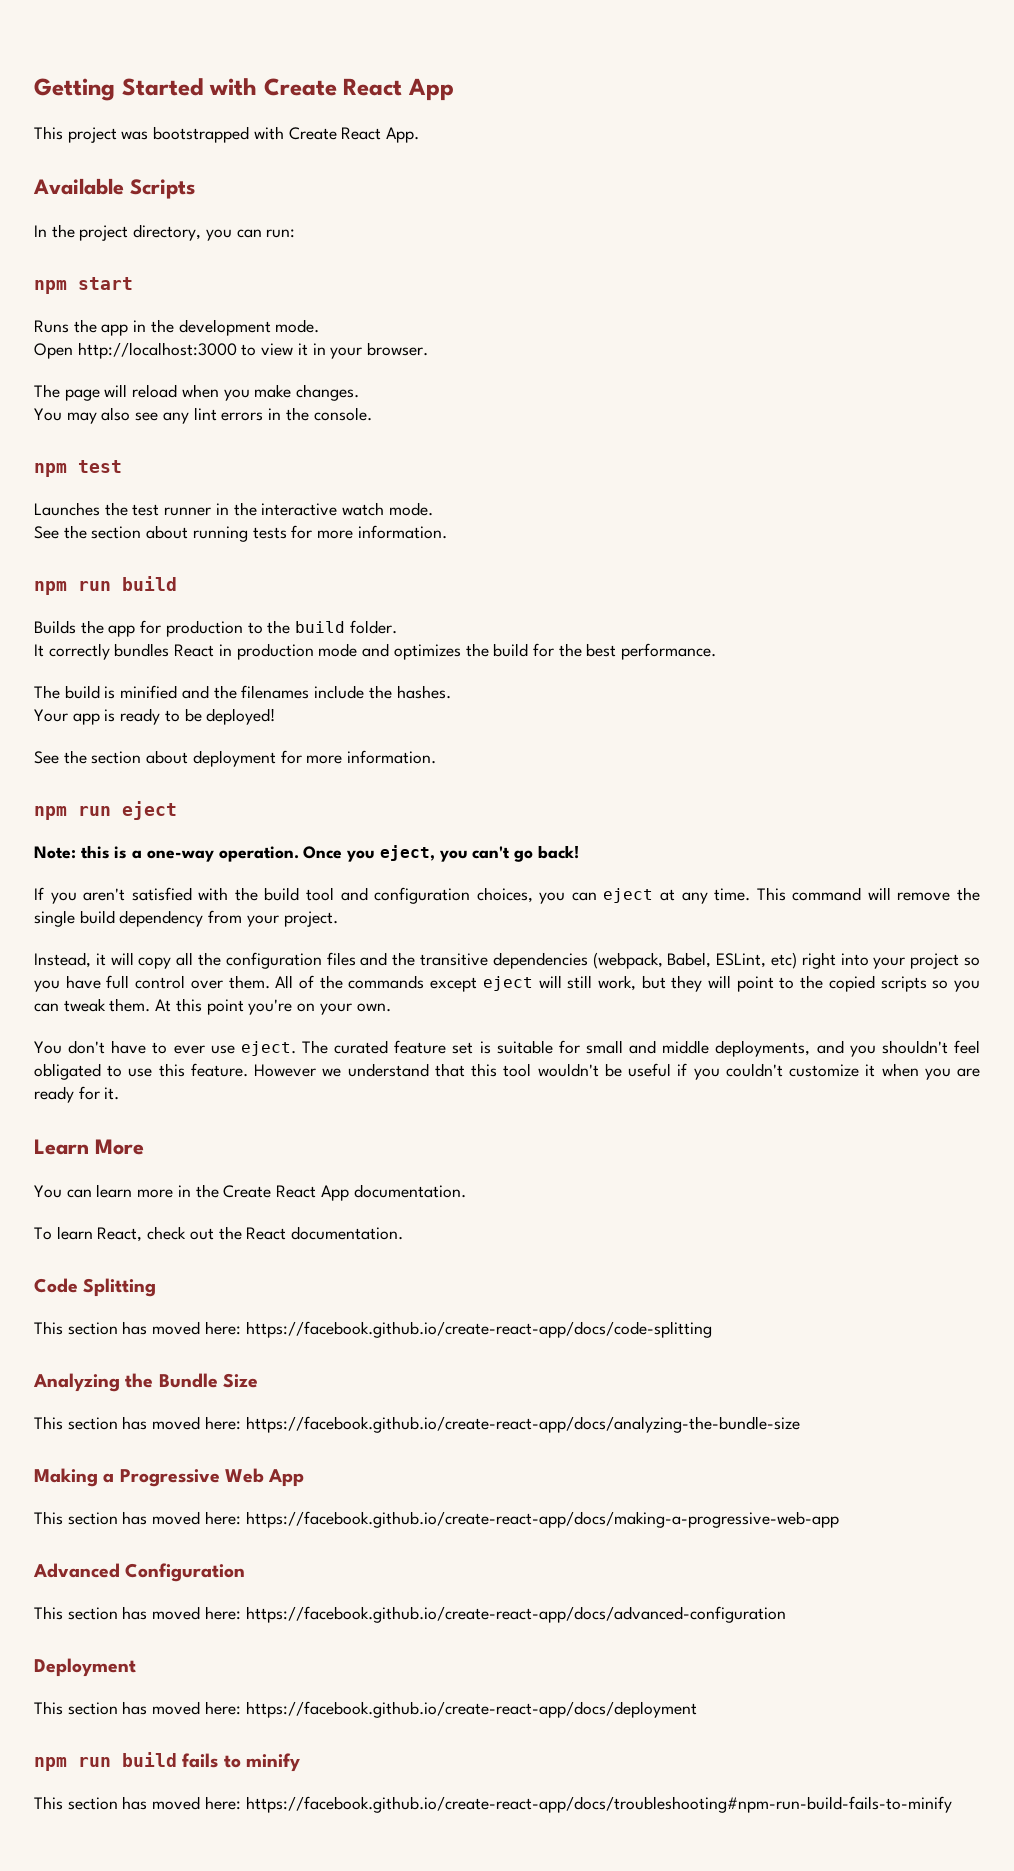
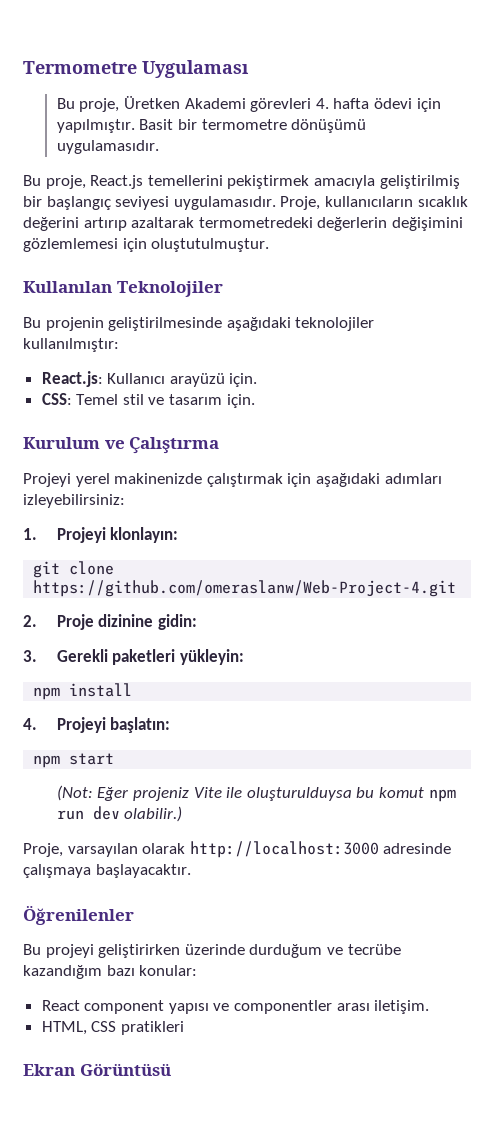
[34,78,455,101] [34,126,420,143] [33,178,195,199] [34,224,296,241] [34,277,133,294] [34,319,320,336] [34,342,429,359] [34,384,360,401] [34,407,372,424] [34,460,122,477] [34,502,433,516] [34,525,447,542] [34,576,177,595] [34,620,397,637] [34,643,717,660] [34,685,451,699] [34,708,276,725] [34,750,437,767] [34,801,177,820] [34,845,579,862] [34,887,980,904] [34,910,338,927] [34,952,980,969] [34,975,981,992] [34,998,391,1015] [34,1040,980,1057] [34,1063,980,1080] [34,1086,120,1103] [34,1139,144,1155] [34,1184,466,1201] [34,1226,404,1242] [34,1278,157,1297] [34,1321,712,1338] [33,1373,258,1392] [34,1416,800,1433] [34,1468,305,1487] [34,1511,839,1528] [33,1563,246,1582] [34,1606,786,1623] [34,1658,136,1677] [34,1701,697,1718] [34,1752,300,1772] [34,1796,952,1813] Getting Started with Create React App // This project was bootstrapped with Create React App. // Available Scripts // In the project directory, you can run: // npm start // Runs the app in the development mode. // Open http://localhost:3000 to view it in your browser. // The page will reload when you make changes. // You may also see any lint errors in the console. // npm test // Launches the test runner in the interactive watch mode. // See the section about running tests for more information. // npm run build // Builds the app for production to the build folder. // It correctly bundles React in production mode and optimizes the build for the best performance. // The build is minified and the filenames include the hashes. // Your app is ready to be deployed! // See the section about deployment for more information. // npm run eject // Note: this is a one-way operation. Once you eject, you can't go back! // If you aren't satisfied with the build tool and configuration choices, you can eject at any time. This command will remove the single build dependency from your project. // Instead, it will copy all the configuration files and the transitive dependencies (webpack, Babel, ESLint, etc) right into your project so you have full control over them. All of the commands except eject will still work, but they will point to the copied scripts so you can tweak them. At this point you're on your own. // You don't have to ever use eject. The curated feature set is suitable for small and middle deployments, and you shouldn't feel obligated to use this feature. However we understand that this tool wouldn't be useful if you couldn't customize it when you are ready for it. // Learn More // You can learn more in the Create React App documentation. // To learn React, check out the React documentation. // Code Splitting // This section has moved here: https://facebook.github.io/create-react-app/docs/code-splitting // Analyzing the Bundle Size // This section has moved here: https://facebook.github.io/create-react-app/docs/analyzing-the-bundle-size // Making a Progressive Web App // This section has moved here: https://facebook.github.io/create-react-app/docs/making-a-progressive-web-app // Advanced Configuration // This section has moved here: https://facebook.github.io/create-react-app/docs/advanced-configuration // Deployment // This section has moved here: https://facebook.github.io/create-react-app/docs/deployment // npm run build fails to minify // This section has moved here: https://facebook.github.io/create-react-app/docs/troubleshooting#npm-run-build-fails-to-minify -> [23,60,249,78] [56,96,441,112] [56,119,367,133] [56,140,159,154] [23,175,460,189] [23,196,468,210] [23,217,463,231] [23,238,270,252] [23,281,223,297] [23,317,375,331] [23,338,119,352] [41,371,258,387] [41,393,255,408] [23,437,220,454] [23,473,442,487] [23,494,125,508] [23,527,179,543] [33,561,115,578] [33,580,457,597] [23,614,198,630] [23,649,245,665] [33,683,133,700] [23,717,171,733] [33,753,115,768] [56,785,456,802] [56,806,183,822] [23,841,452,858] [23,864,191,878] [23,905,134,925] [23,944,401,958] [23,965,198,979] [41,1000,430,1014] [41,1021,184,1035] [23,1063,171,1076] Termometre Uygulaması // Bu proje, Üretken Akademi görevleri 4. hafta ödevi için yapılmıştır. Basit bir termometre dönüşümü uygulamasıdır. // Bu proje, React.js temellerini pekiştirmek amacıyla geliştirilmiş bir başlangıç seviyesi uygulamasıdır. Proje, kullanıcıların sıcaklık değerini artırıp azaltarak termometredeki değerlerin değişimini gözlemlemesi için oluştutulmuştur. // Kullanılan Teknolojiler // Bu projenin geliştirilmesinde aşağıdaki teknolojiler kullanılmıştır: // React.js: Kullanıcı arayüzü için. // CSS: Temel stil ve tasarım için. // Kurulum ve Çalıştırma // Projeyi yerel makinenizde çalıştırmak için aşağıdaki adımları izleyebilirsiniz: // 1. Projeyi klonlayın: // git clone https://github.com/omeraslanw/Web-Project-4.git // 2. Proje dizinine gidin: // 3. Gerekli paketleri yükleyin: // npm install // 4. Projeyi başlatın: // npm start // (Not: Eğer projeniz Vite ile oluşturulduysa bu komut npm run dev olabilir.) // Proje, varsayılan olarak http://localhost:3000 adresinde çalışmaya başlayacaktır. // Öğrenilenler // Bu projeyi geliştirirken üzerinde durduğum ve tecrübe kazandığım bazı konular: // React component yapısı ve componentler arası iletişim. // HTML, CSS pratikleri // Ekran Görüntüsü

